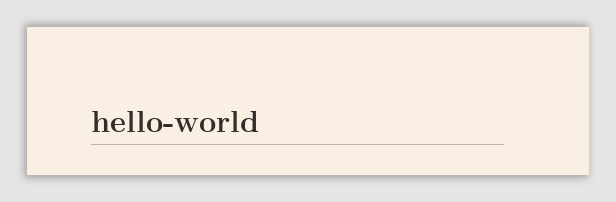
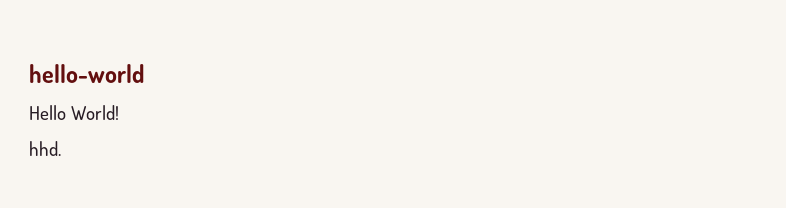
(259, 121) none -> [29,105,120,120] [29,141,61,156] // Hello World! // hhd.

